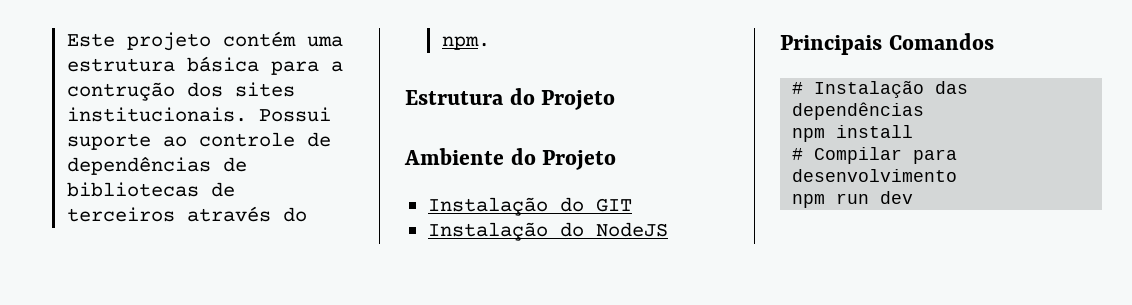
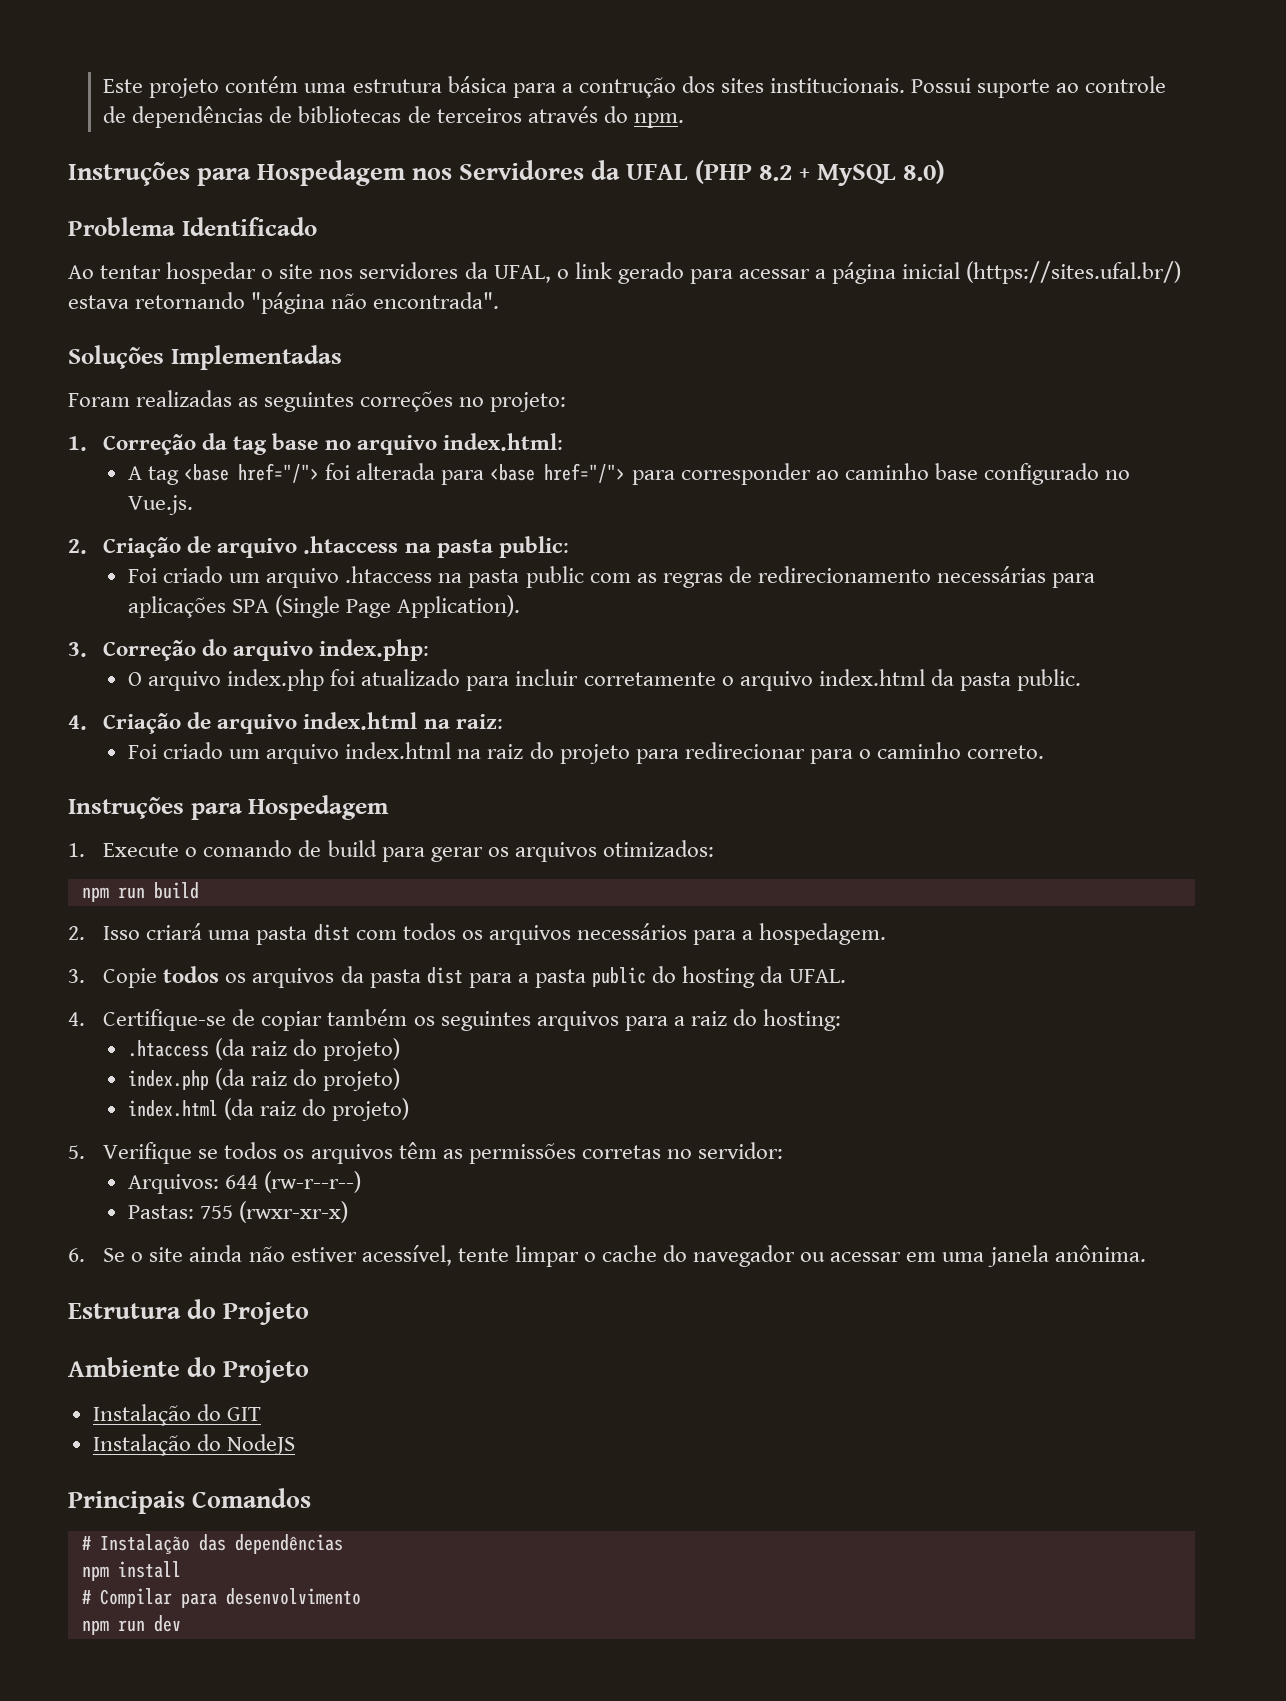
(490, 43) none -> [68,160,946,186] [68,217,317,236] [68,261,1182,284] [68,292,500,314] [68,345,342,370] [68,390,567,412] [68,433,563,455] [128,463,1130,485] [128,495,194,515] [68,536,569,558] [128,566,1096,588] [128,595,521,618] [68,639,430,661] [128,669,1081,691] [68,712,503,734] [128,742,1045,764] [68,795,390,820] [68,840,714,862] [81,882,199,902] [68,923,887,945] [68,966,847,988] [68,1009,842,1031] [128,1038,401,1061] [128,1068,401,1091] [128,1098,410,1121] [68,1142,784,1164] [128,1171,362,1194] [128,1201,349,1223] [68,1245,1146,1267] // Instruções para Hospedagem nos Servidores da UFAL (PHP 8.2 + MySQL 8.0) // Problema Identificado // Ao tentar hospedar o site nos servidores da UFAL, o link gerado para acessar a página inicial (https://sites.ufal.br/) estava retornando "página não encontrada". // Soluções Implementadas // Foram realizadas as seguintes correções no projeto: // 1. Correção da tag base no arquivo index.html: // A tag <base href="/"> foi alterada para <base href="/"> para corresponder ao caminho base configurado no Vue.js. // 2. Criação de arquivo .htaccess na pasta public: // Foi criado um arquivo .htaccess na pasta public com as regras de redirecionamento necessárias para aplicações SPA (Single Page Application). // 3. Correção do arquivo index.php: // O arquivo index.php foi atualizado para incluir corretamente o arquivo index.html da pasta public. // 4. Criação de arquivo index.html na raiz: // Foi criado um arquivo index.html na raiz do projeto para redirecionar para o caminho correto. // Instruções para Hospedagem // 1. Execute o comando de build para gerar os arquivos otimizados: // npm run build // 2. Isso criará uma pasta dist com todos os arquivos necessários para a hospedagem. // 3. Copie todos os arquivos da pasta dist para a pasta public do hosting da UFAL. // 4. Certifique-se de copiar também os seguintes arquivos para a raiz do hosting: // .htaccess (da raiz do projeto) // index.php (da raiz do projeto) // index.html (da raiz do projeto) // 5. Verifique se todos os arquivos têm as permissões corretas no servidor: // Arquivos: 644 (rw-r--r--) // Pastas: 755 (rwxr-xr-x) // 6. Se o site ainda não estiver acessível, tente limpar o cache do navegador ou acessar em uma janela anônima.

